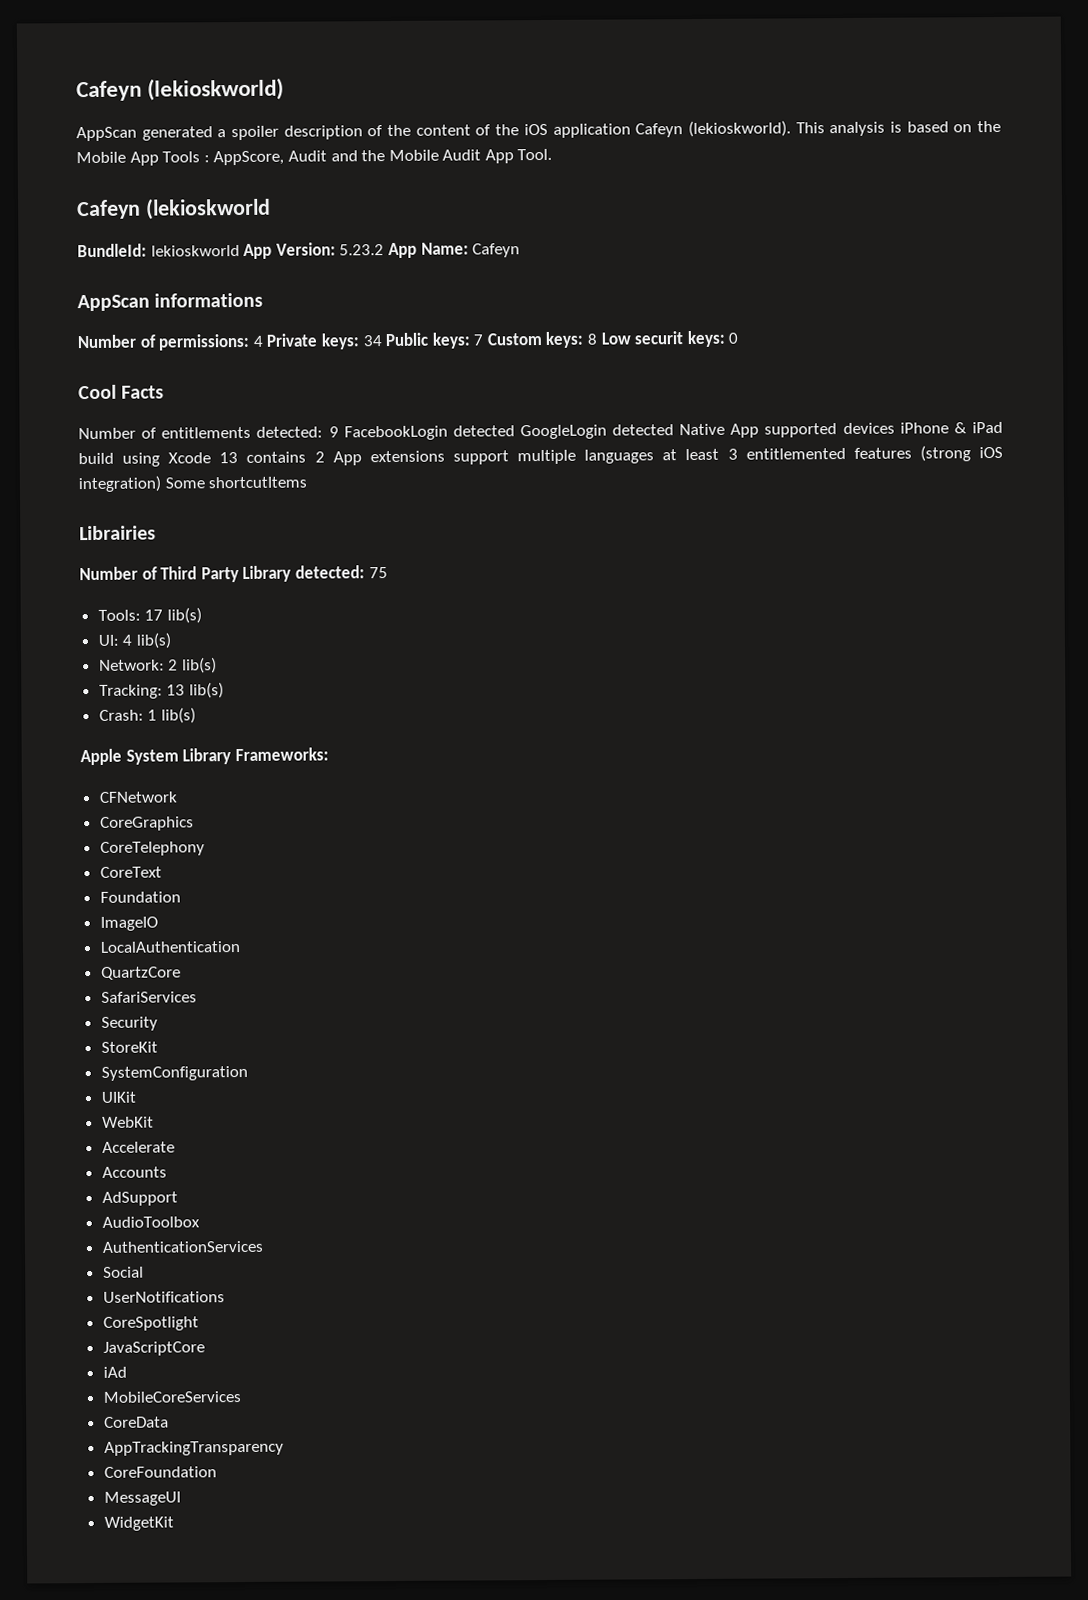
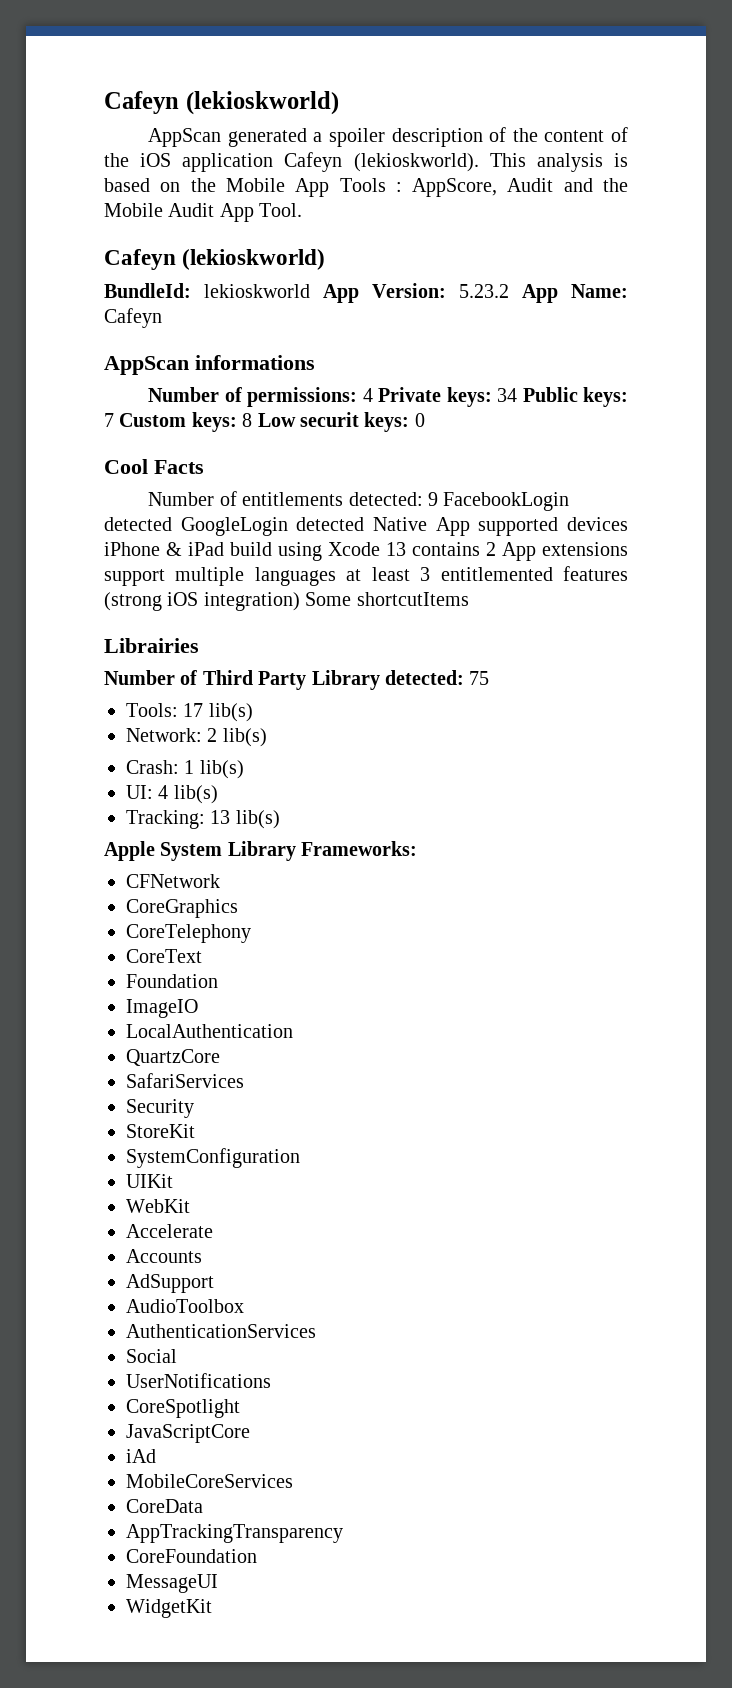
[145,197,271,220] (lekioskworld -> [182,249,326,270] (lekioskworld)
(202, 615) none -> [126,728,267,747] [126,760,244,779] // Network: 2 lib(s) // Crash: 1 lib(s)
[98,657,217,674] // Network: 2 lib(s) -> (218, 794) none
[98,707,196,724] // Crash: 1 lib(s) -> (280, 819) none

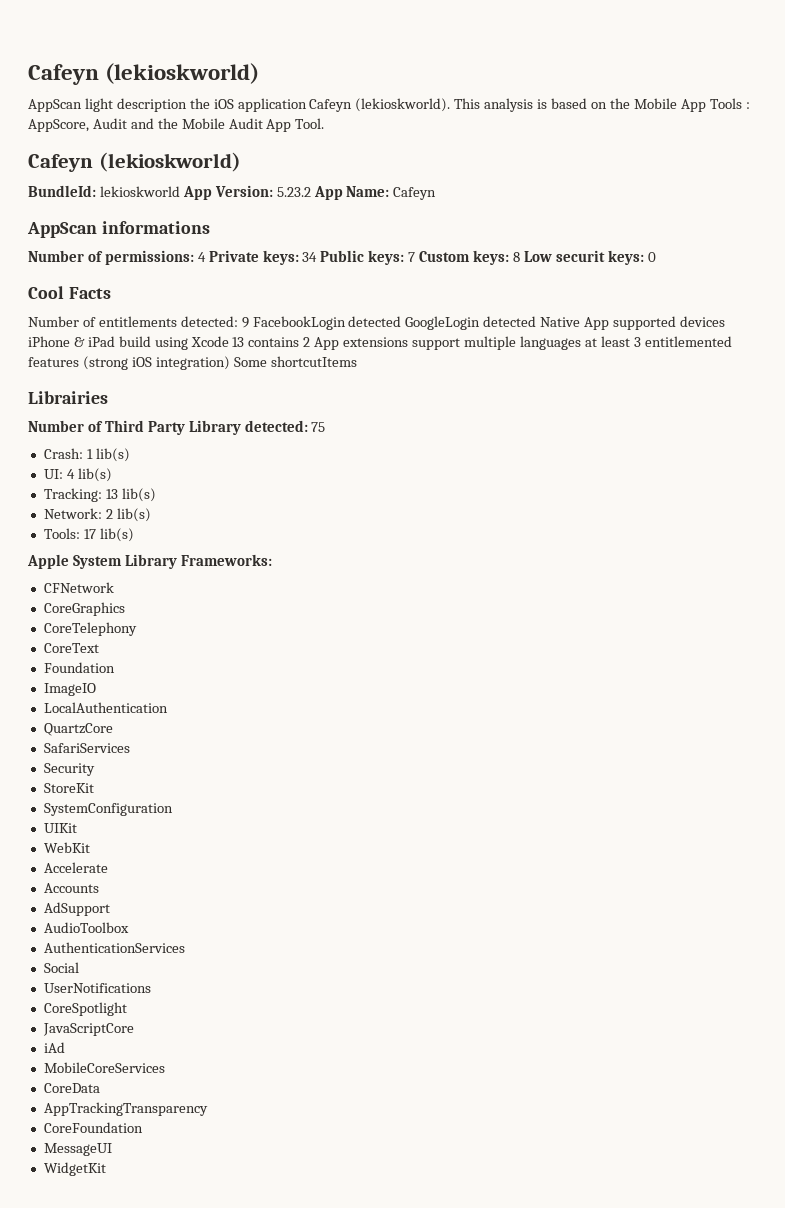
[227,127,628,147] generated a spoiler description of the content of -> [84,98,187,112] light description
[126,703,253,722] [126,728,267,747] // Tools: 17 lib(s) // Network: 2 lib(s) -> (326, 427) none
(280, 819) none -> [43,508,151,522] [43,528,134,542] // Network: 2 lib(s) // Tools: 17 lib(s)

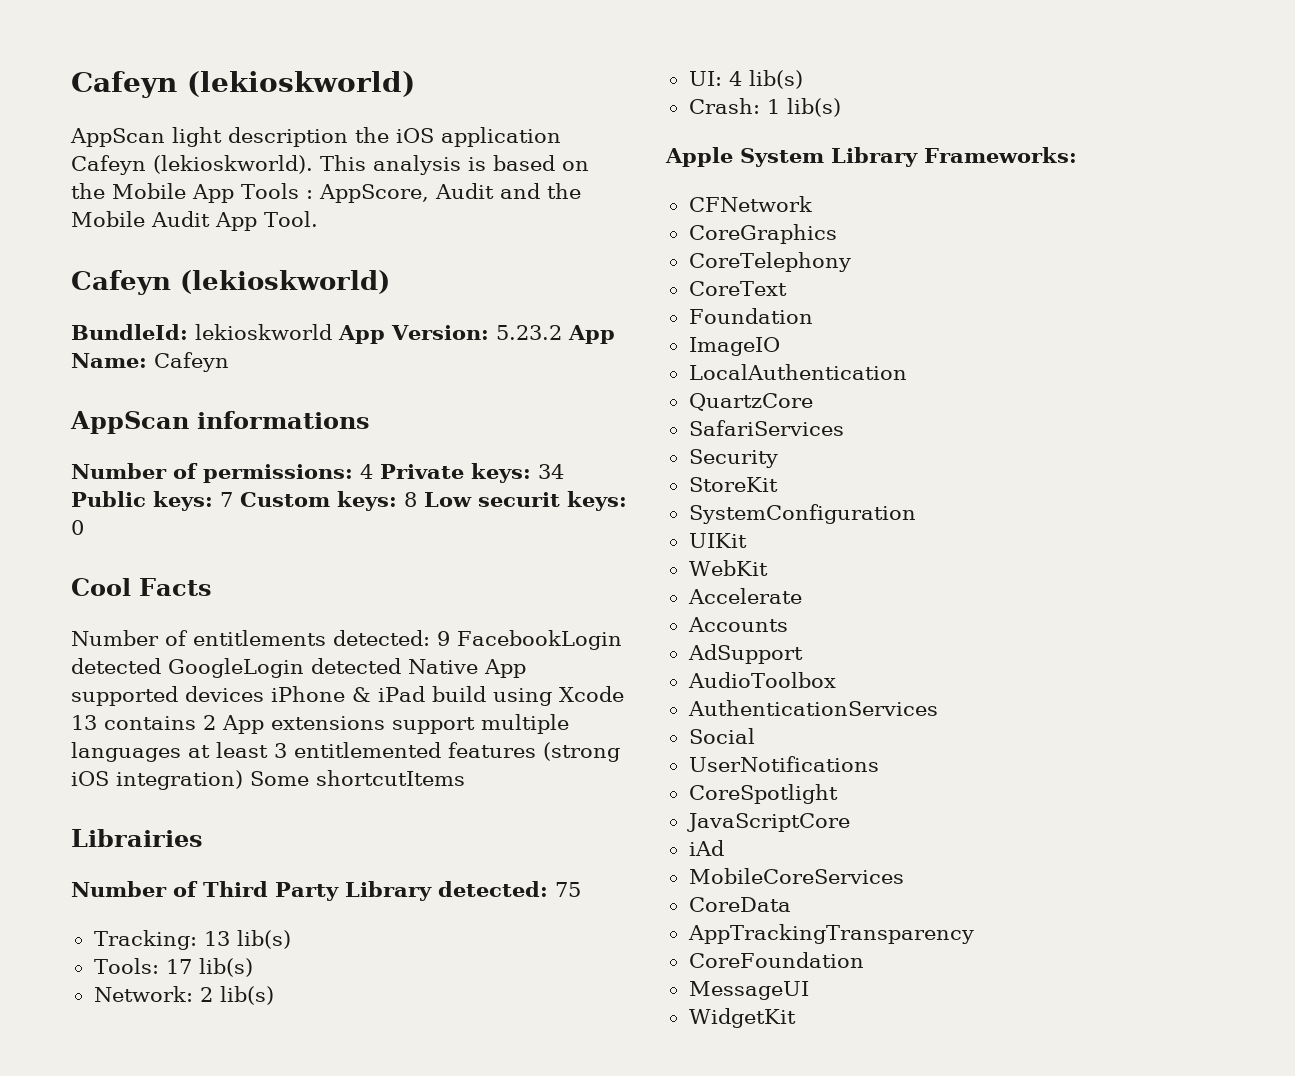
[43,448,130,462] [43,468,112,482] [43,488,156,502] [43,508,151,522] [43,528,96,539] Crash: 1 lib(s) // UI: 4 lib(s) // Tracking: 13 lib(s) // Network: 2 lib(s) // Tools: 17 -> [93,930,291,950] [93,958,253,977] [93,986,274,1005] [688,70,803,89] [688,98,780,114] Tracking: 13 lib(s) // Tools: 17 lib(s) // Network: 2 lib(s) // UI: 4 lib(s) // Crash: 1

